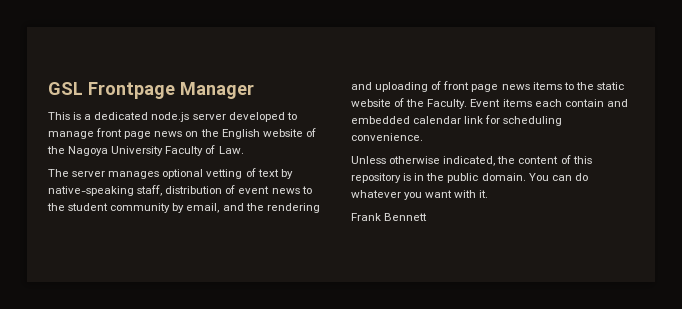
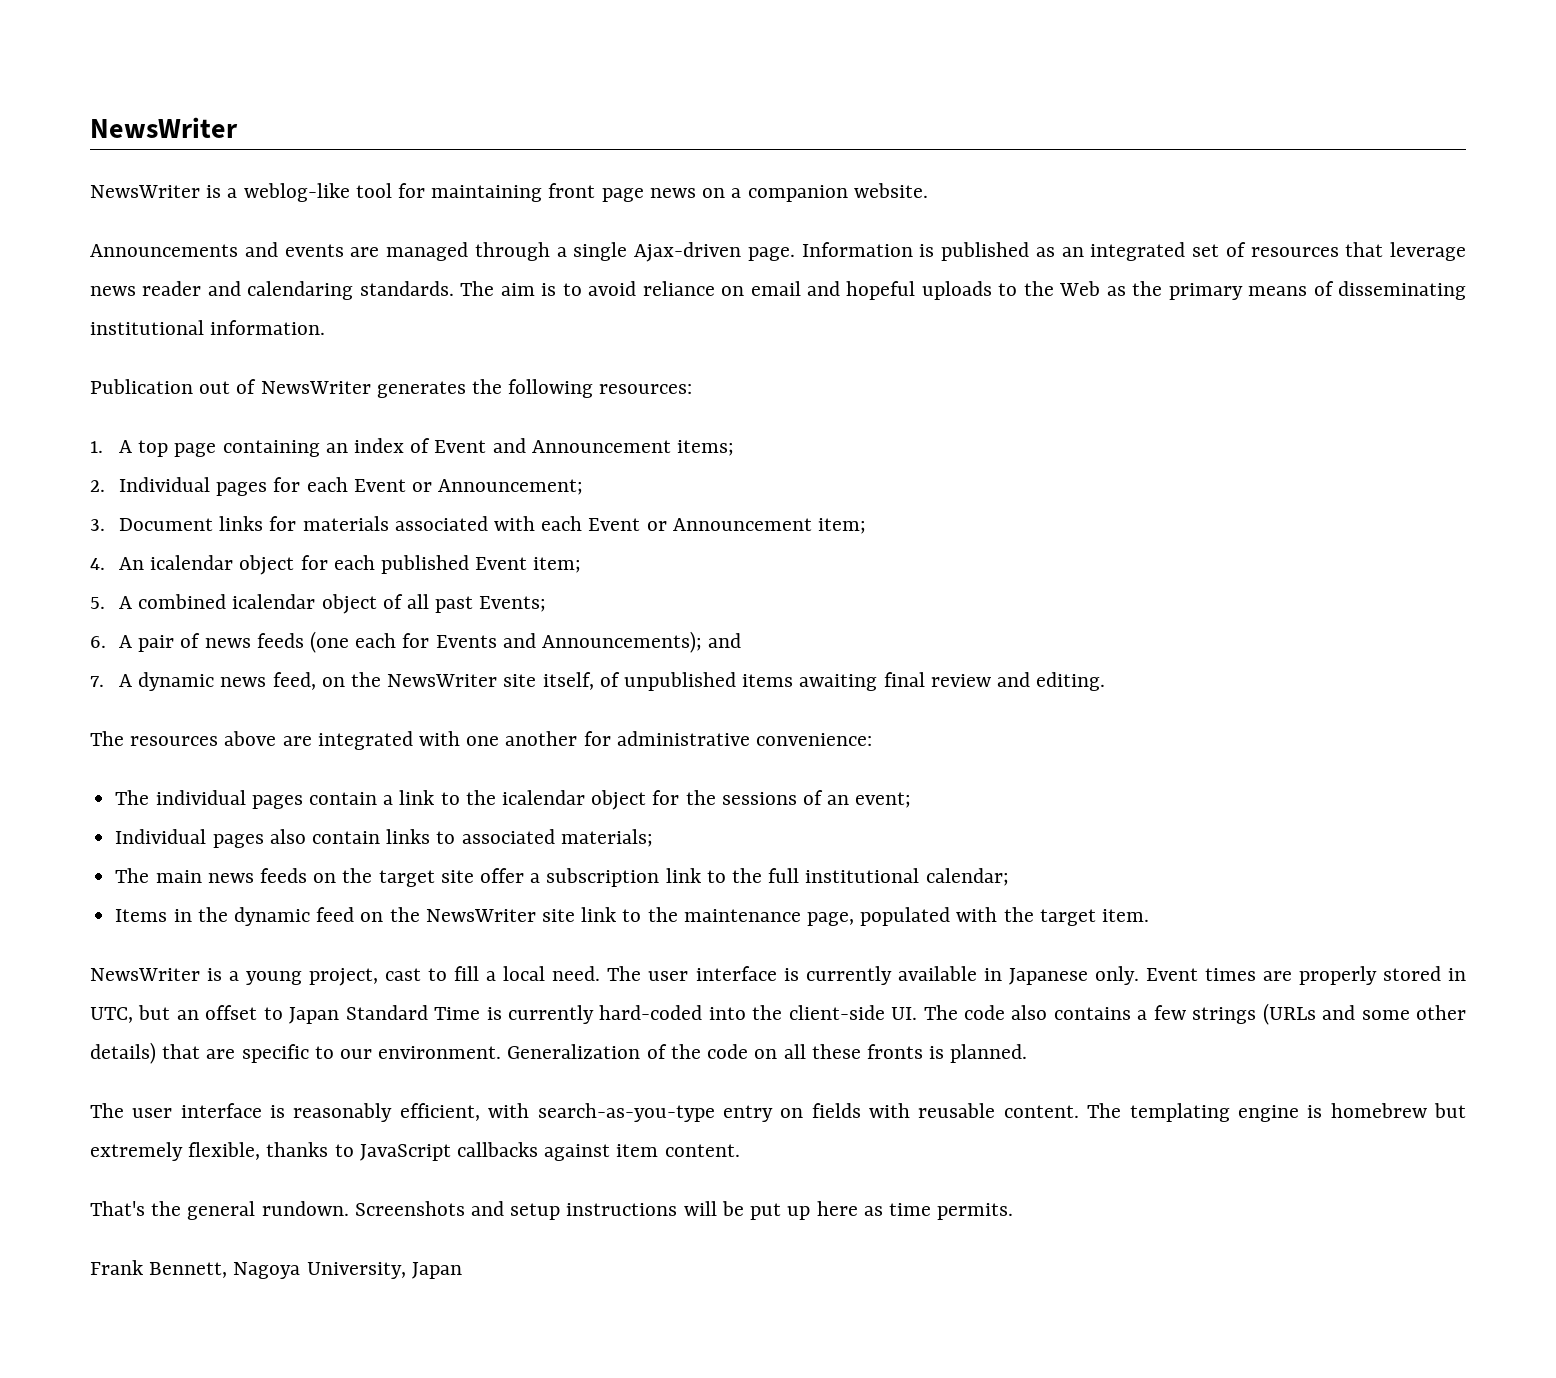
[48,82,254,99] [48,112,297,122] [48,128,316,139] [47,145,244,156] [48,168,293,179] [48,185,312,196] [47,203,320,213] [351,81,624,92] [351,98,628,109] [351,115,563,126] [351,133,423,141] [351,155,592,166] [351,173,588,183] [351,190,489,200] [351,213,428,221] GSL Frontpage Manager // This is a dedicated node.js server developed to manage front page news on the English website of the Nagoya University Faculty of Law. // The server manages optional vetting of text by native-speaking staff, distribution of event news to the student community by email, and the rendering and uploading of front page news items to the static website of the Faculty. Event items each contain and embedded calendar link for scheduling convenience. // Unless otherwise indicated, the content of this repository is in the public domain. You can do whatever you want with it. // Frank Bennett -> [90,117,238,138] [90,183,928,202] [90,242,1466,262] [90,281,1466,300] [90,320,326,335] [90,379,693,398] [90,438,735,457] [90,477,584,496] [90,516,867,534] [90,555,582,575] [90,594,547,614] [90,631,742,653] [90,672,1106,691] [90,731,873,750] [115,790,912,810] [115,829,653,848] [115,868,1009,887] [115,907,1150,926] [90,966,1466,986] [90,1003,1467,1025] [90,1042,1028,1064] [90,1103,1467,1122] [90,1142,740,1161] [90,1201,1014,1220] [90,1260,462,1279] NewsWriter // NewsWriter is a weblog-like tool for maintaining front page news on a companion website. // Announcements and events are managed through a single Ajax-driven page. Information is published as an integrated set of resources that leverage news reader and calendaring standards. The aim is to avoid reliance on email and hopeful uploads to the Web as the primary means of disseminating institutional information. // Publication out of NewsWriter generates the following resources: // 1. A top page containing an index of Event and Announcement items; // 2. Individual pages for each Event or Announcement; // 3. Document links for materials associated with each Event or Announcement item; // 4. An icalendar object for each published Event item; // 5. A combined icalendar object of all past Events; // 6. A pair of news feeds (one each for Events and Announcements); and // 7. A dynamic news feed, on the NewsWriter site itself, of unpublished items awaiting final review and editing. // The resources above are integrated with one another for administrative convenience: // The individual pages contain a link to the icalendar object for the sessions of an event; // Individual pages also contain links to associated materials; // The main news feeds on the target site offer a subscription link to the full institutional calendar; // Items in the dynamic feed on the NewsWriter site link to the maintenance page, populated with the target item. // NewsWriter is a young project, cast to fill a local need. The user interface is currently available in Japanese only. Event times are properly stored in UTC, but an offset to Japan Standard Time is currently hard-coded into the client-side UI. The code also contains a few strings (URLs and some other details) that are specific to our environment. Generalization of the code on all these fronts is planned. // The user interface is reasonably efficient, with search-as-you-type entry on fields with reusable content. The templating engine is homebrew but extremely flexible, thanks to JavaScript callbacks against item content. // That's the general rundown. Screenshots and setup instructions will be put up here as time permits. // Frank Bennett, Nagoya University, Japan

